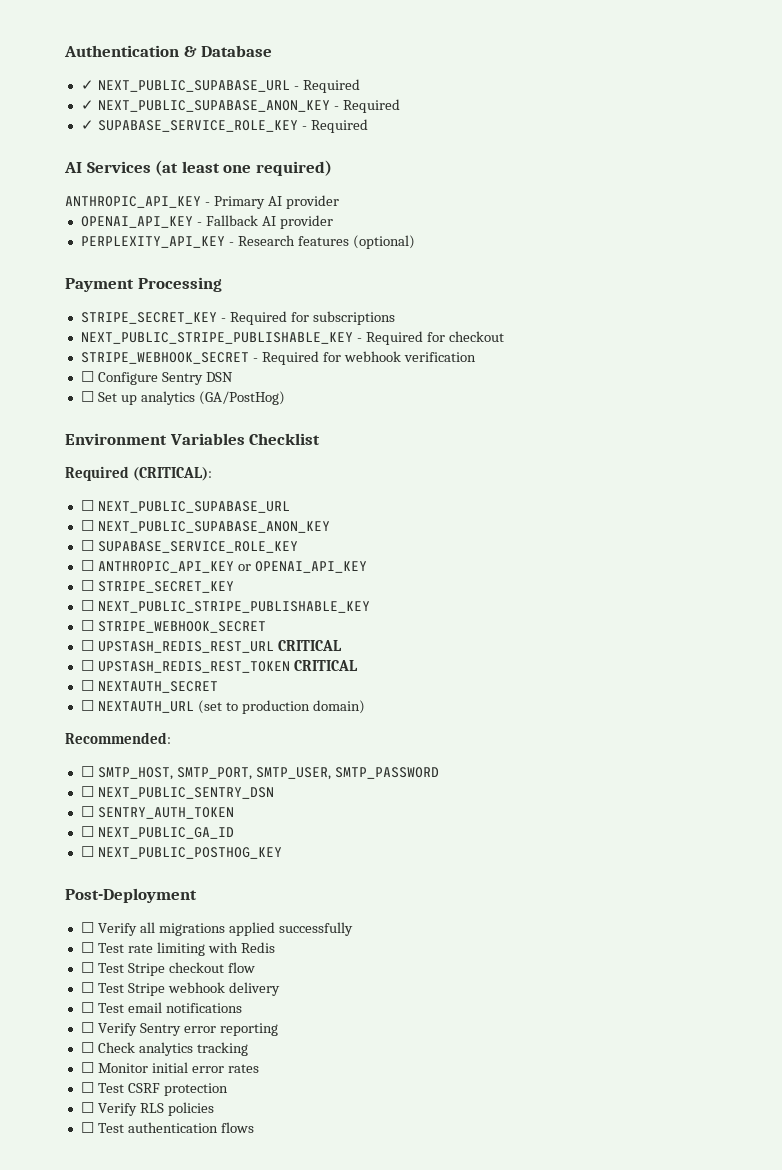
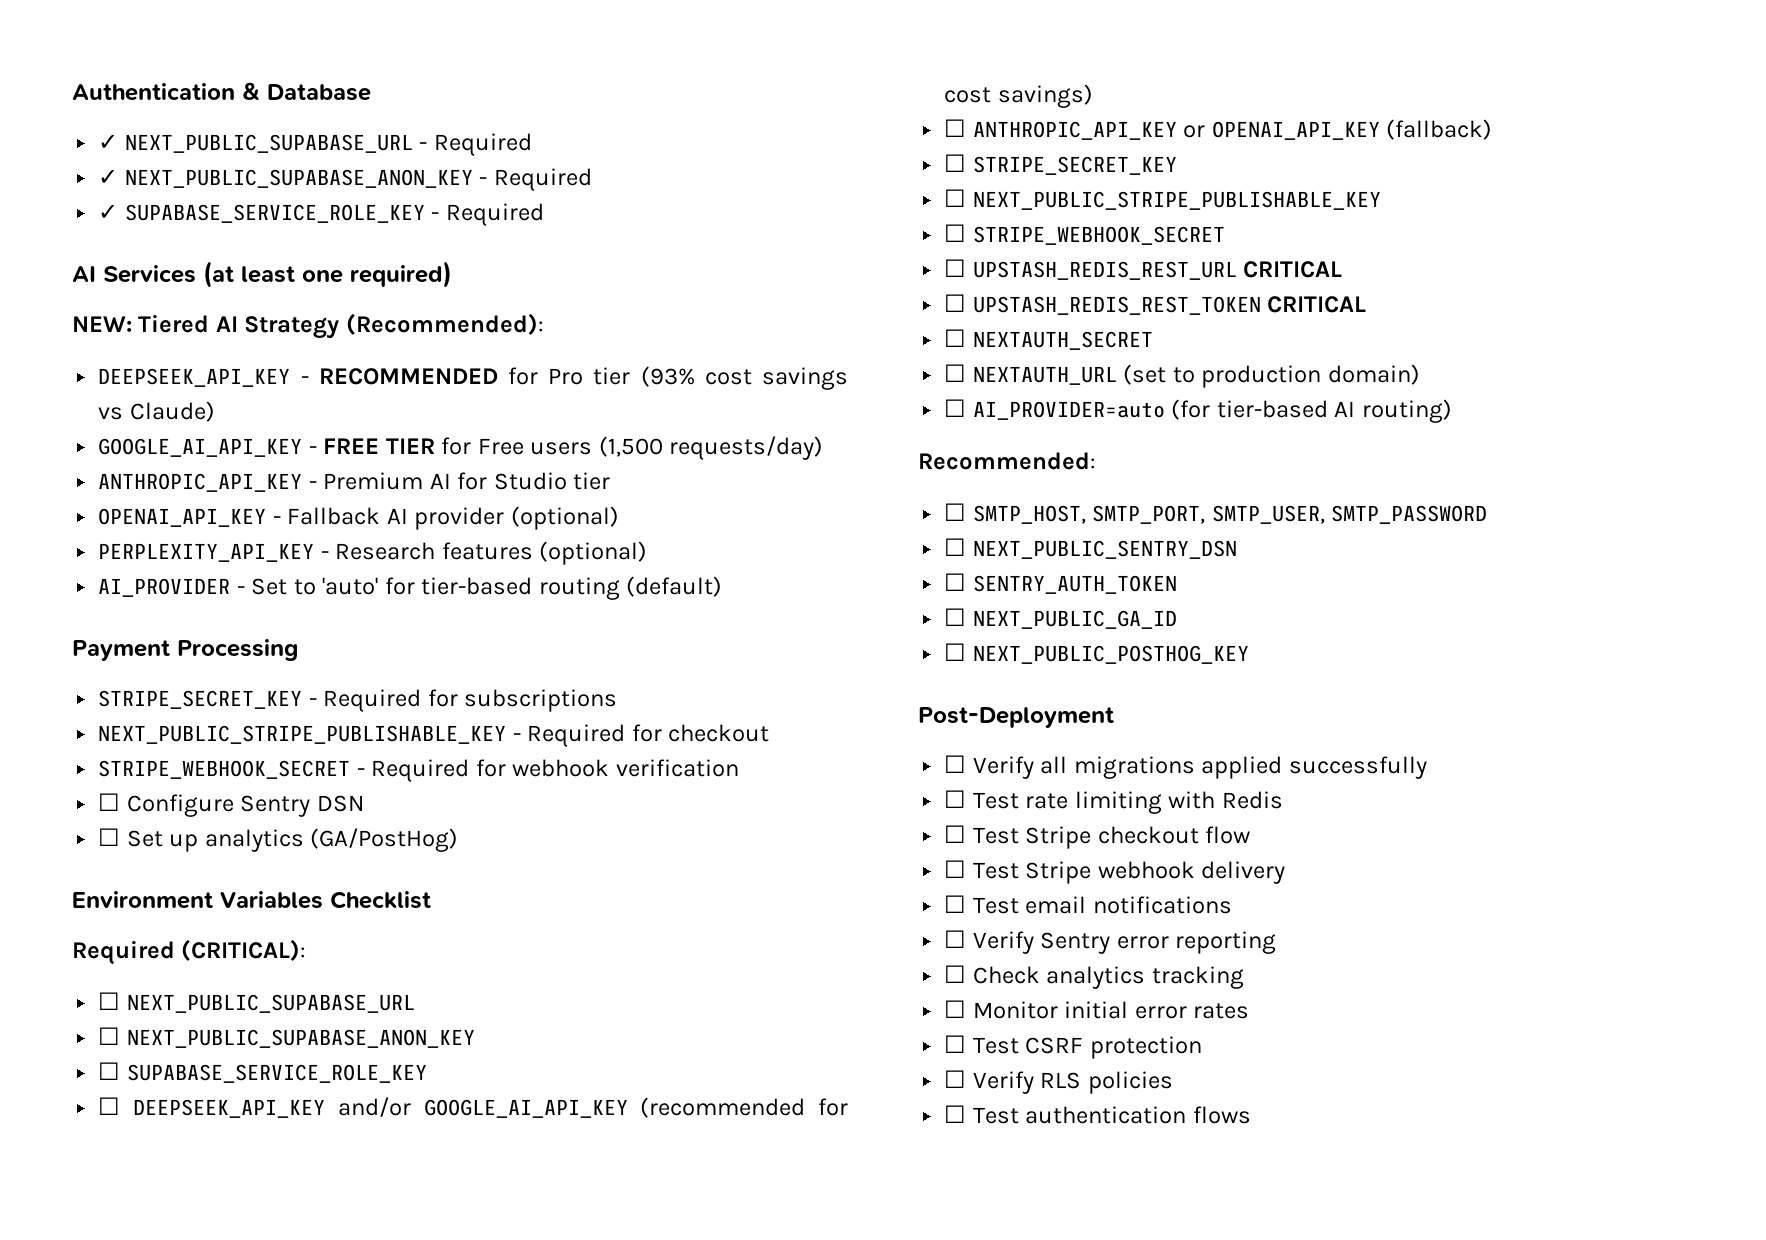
[65,195,339,209] ANTHROPIC_API_KEY - Primary AI provider -> [72,313,544,339] [98,366,849,390] [98,401,215,422] [98,436,824,460] [98,472,611,492] NEW: Tiered AI Strategy (Recommended): // DEEPSEEK_API_KEY - RECOMMENDED for Pro tier (93% cost savings vs Claude) // GOOGLE_AI_API_KEY - FREE TIER for Free users (1,500 requests/day) // ANTHROPIC_API_KEY - Premium AI for Studio tier
(333, 222) none -> [510,506,619,530] (optional)
(415, 242) none -> [98,576,723,600] // AI_PROVIDER - Set to 'auto' for tier-based routing (default)
(298, 547) none -> [98,1097,849,1118] [944,84,1093,108] // ☐ DEEPSEEK_API_KEY and/or GOOGLE_AI_API_KEY (recommended for cost savings)
(367, 567) none -> [1386,119,1493,140] (fallback)
(365, 707) none -> [944,399,1452,423] // ☐ AI_PROVIDER=auto (for tier-based AI routing)

